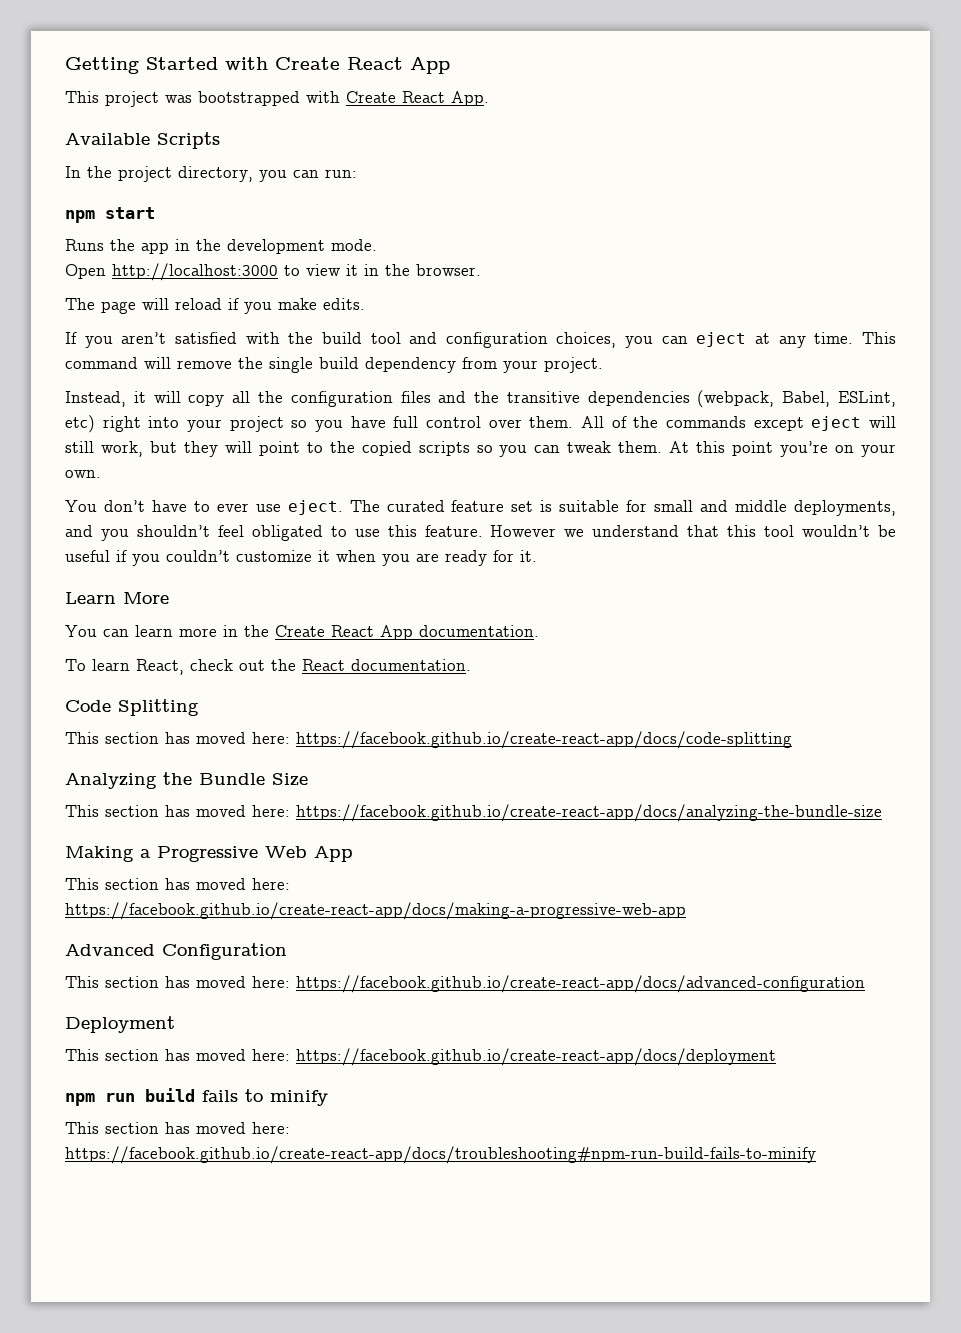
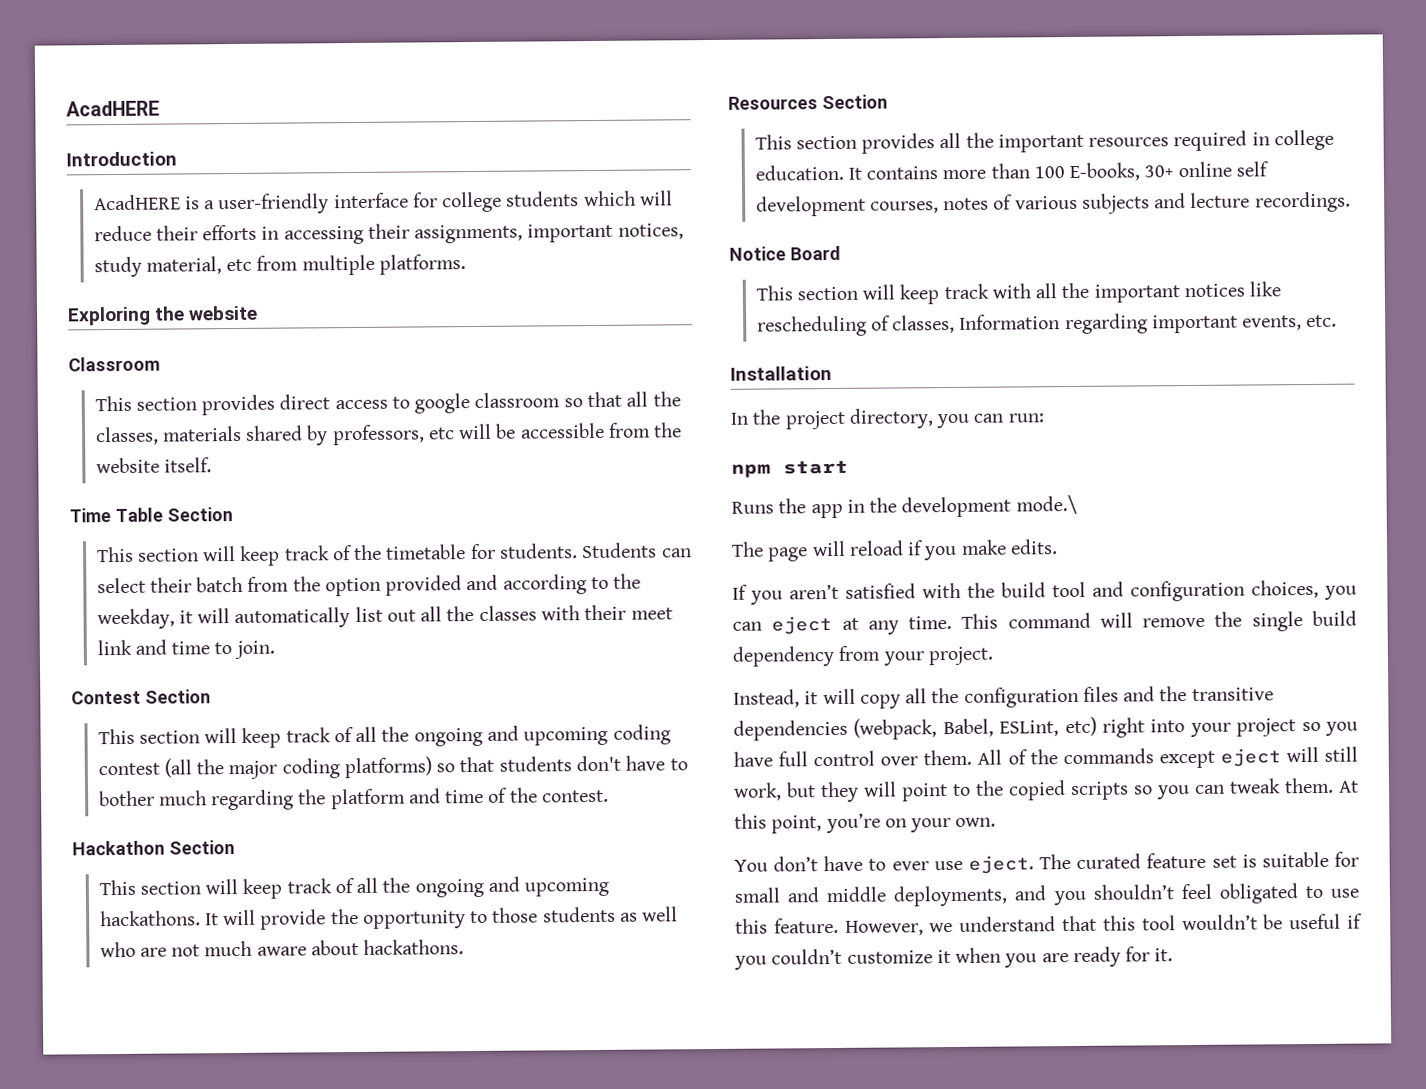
[65,57,450,74] [65,91,489,107] [65,132,220,149] Getting Started with Create React App // This project was bootstrapped with Create React App. // Available Scripts -> [66,100,160,117] [66,151,177,167] [93,190,673,215] [93,223,684,245] [93,254,466,278] [67,305,259,326] [68,356,160,372] [94,391,681,416] [94,422,683,446] [95,457,212,474] [69,507,233,523] [96,542,692,566] [96,573,642,597] [96,604,673,630] [96,639,275,660] [71,689,211,705] [97,724,671,748] [97,755,688,780] [98,787,609,811] [72,840,235,856] [98,876,610,899] [99,906,679,930] [99,939,465,958] [728,94,888,110] [754,129,1334,154] [754,161,1269,181] [755,191,1351,217] [729,245,841,261] [755,281,1282,305] [756,313,1338,337] [730,366,832,381] AcadHERE // Introduction // AcadHERE is a user-friendly interface for college students which will reduce their efforts in accessing their assignments, important notices, study material, etc from multiple platforms. // Exploring the website // Classroom // This section provides direct access to google classroom so that all the classes, materials shared by professors, etc will be accessible from the website itself. // Time Table Section // This section will keep track of the timetable for students. Students can select their batch from the option provided and according to the weekday, it will automatically list out all the classes with their meet link and time to join. // Contest Section // This section will keep track of all the ongoing and upcoming coding contest (all the major coding platforms) so that students don't have to bother much regarding the platform and time of the contest. // Hackathon Section // This section will keep track of all the ongoing and upcoming hackathons. It will provide the opportunity to those students as well who are not much aware about hackathons. // Resources Section // This section provides all the important resources required in college education. It contains more than 100 E-books, 30+ online self development courses, notes of various subjects and lecture recordings. // Notice Board // This section will keep track with all the important notices like rescheduling of classes, Information regarding important events, etc. // Installation
[331,239,377,251] [65,263,481,281] mode. // Open http://localhost:3000 to view it in the browser. -> [1015,494,1077,515] mode.\
[732,441,774,456] point -> [771,815,823,834] point,
[490,525,557,537] However -> [844,920,924,936] However,
[65,592,169,604] [65,625,539,640] [65,659,471,675] [65,699,199,716] [65,731,792,749] [65,772,308,789] [65,804,882,822] [65,846,353,862] [65,878,290,890] [65,902,686,920] [65,943,287,960] [65,975,865,993] [65,1016,175,1033] [65,1048,776,1066] [65,1088,328,1106] [65,1122,290,1134] [65,1146,816,1164] // Learn More // You can learn more in the Create React App documentation. // To learn React, check out the React documentation. // Code Splitting // This section has moved here: https://facebook.github.io/create-react-app/docs/code-splitting // Analyzing the Bundle Size // This section has moved here: https://facebook.github.io/create-react-app/docs/analyzing-the-bundle-size // Making a Progressive Web App // This section has moved here: https://facebook.github.io/create-react-app/docs/making-a-progressive-web-app // Advanced Configuration // This section has moved here: https://facebook.github.io/create-react-app/docs/advanced-configuration // Deployment // This section has moved here: https://facebook.github.io/create-react-app/docs/deployment // npm run build fails to minify // This section has moved here: https://facebook.github.io/create-react-app/docs/troubleshooting#npm-run-build-fails-to-minify -> (1174, 955) none

